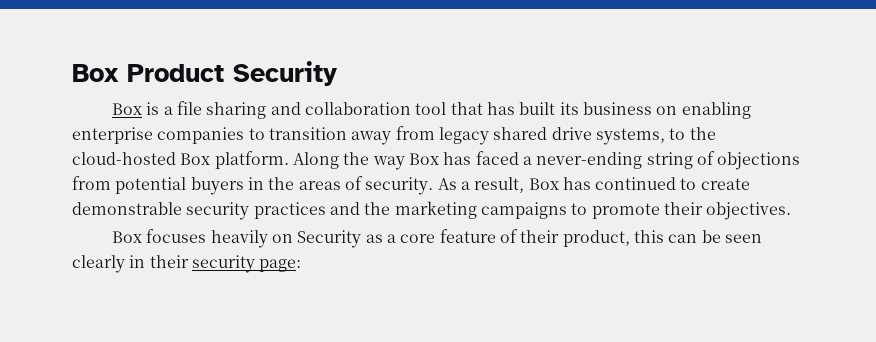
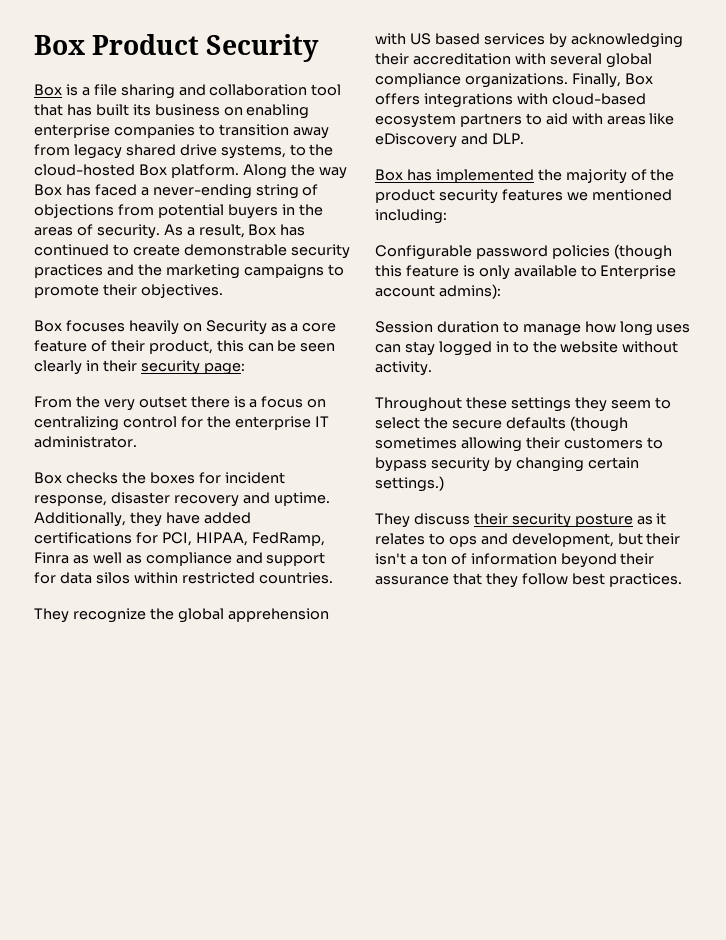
(302, 265) none -> [34,396,327,411] [34,416,329,431] [34,436,137,448] [34,472,285,484] [34,492,330,507] [34,512,251,527] [34,532,325,546] [34,552,326,566] [34,572,333,584] [34,608,329,623] [375,33,683,48] [375,53,652,68] [375,73,653,88] [375,93,646,108] [375,113,675,128] [375,133,524,148] [375,169,675,184] [375,189,672,204] [375,209,447,224] [375,244,672,260] [375,265,677,280] [375,284,501,299] [375,321,691,336] [375,341,679,356] [375,361,432,376] [375,397,671,412] [375,416,628,432] [375,437,663,452] [375,457,639,472] [375,476,444,492] [375,513,667,528] [375,533,681,547] [375,553,655,568] [375,573,682,588] // From the very outset there is a focus on centralizing control for the enterprise IT administrator. // Box checks the boxes for incident response, disaster recovery and uptime. Additionally, they have added certifications for PCI, HIPAA, FedRamp, Finra as well as compliance and support for data silos within restricted countries. // They recognize the global apprehension with US based services by acknowledging their accreditation with several global compliance organizations. Finally, Box offers integrations with cloud-based ecosystem partners to aid with areas like eDiscovery and DLP. // Box has implemented the majority of the product security features we mentioned including: // Configurable password policies (though this feature is only available to Enterprise account admins): // Session duration to manage how long uses can stay logged in to the website without activity. // Throughout these settings they seem to select the secure defaults (though sometimes allowing their customers to bypass security by changing certain settings.) // They discuss their security posture as it relates to ops and development, but their isn't a ton of information beyond their assurance that they follow best practices.

